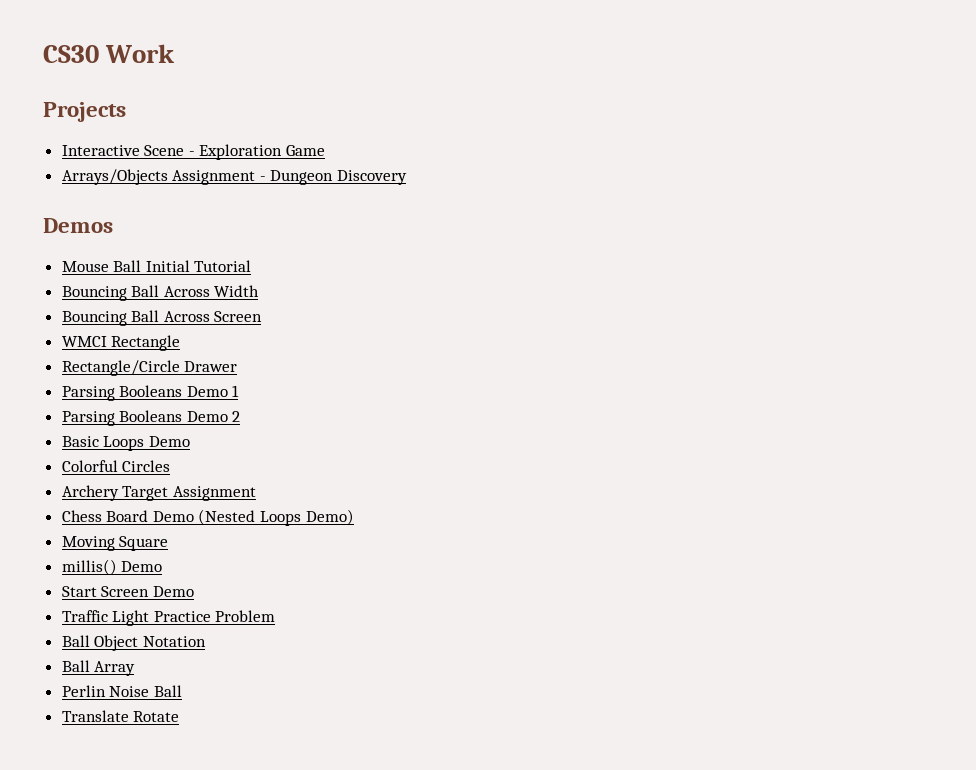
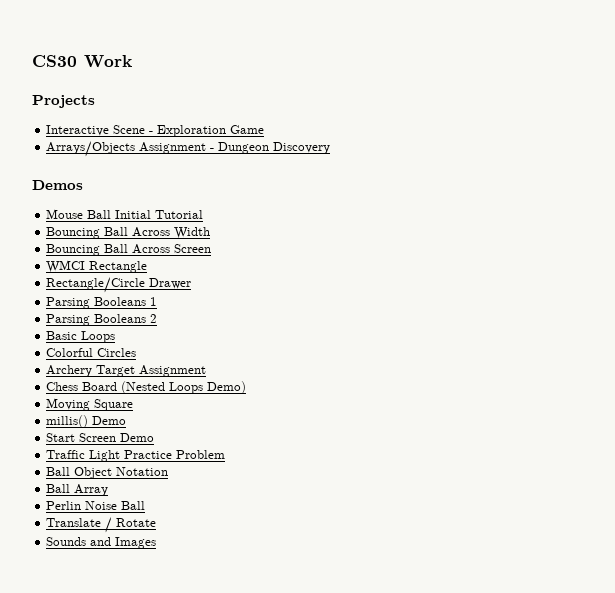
[186,386,228,397] Demo -> (147, 301) none
[186,411,228,422] Demo -> (147, 318) none
[148,436,190,447] Demo -> (116, 337) none
[152,511,194,522] Demo -> (118, 386) none
(129, 716) none -> [105,517,113,533] /
(180, 716) none -> [46,537,157,549] // Sounds and Images

